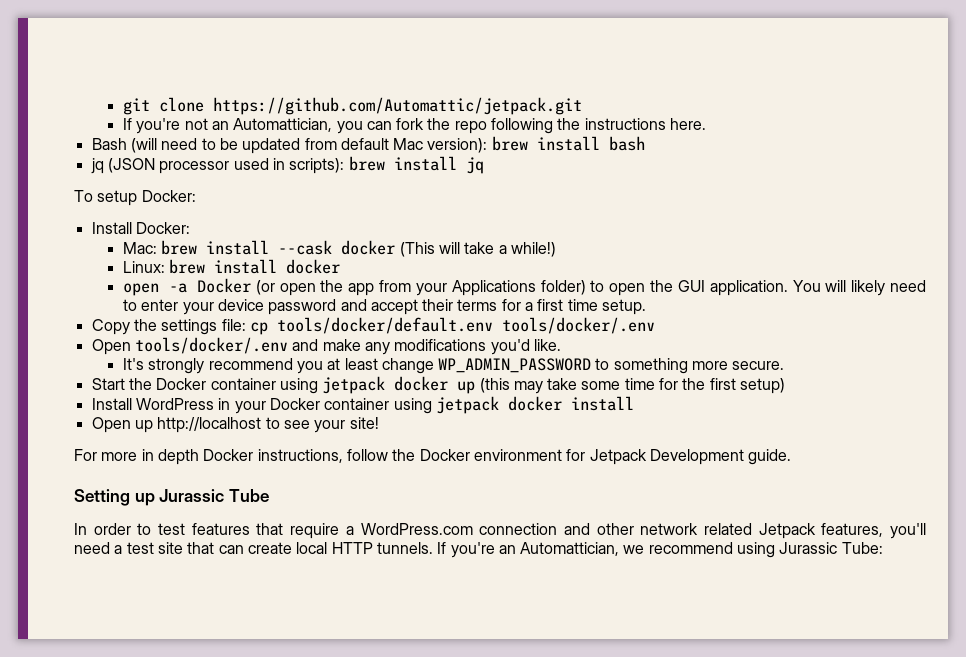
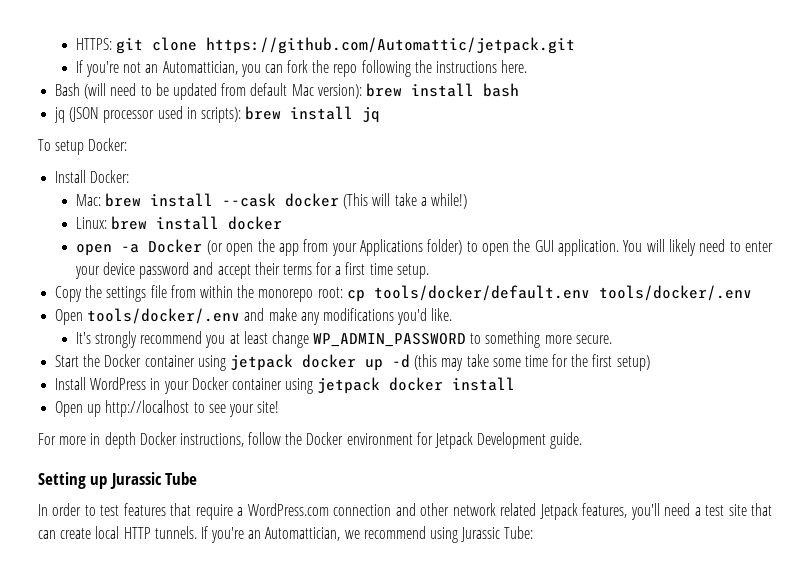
(122, 106) none -> [75,38,112,50] HTTPS:
[221,319,246,331] file: -> [150,285,343,302] file from within the monorepo root:
(476, 387) none -> [391,354,410,368] -d

